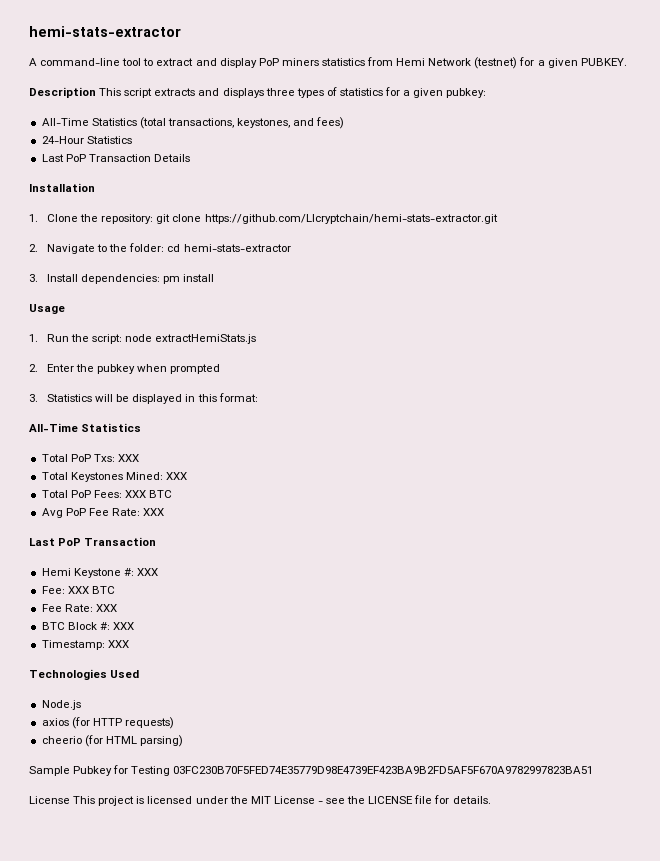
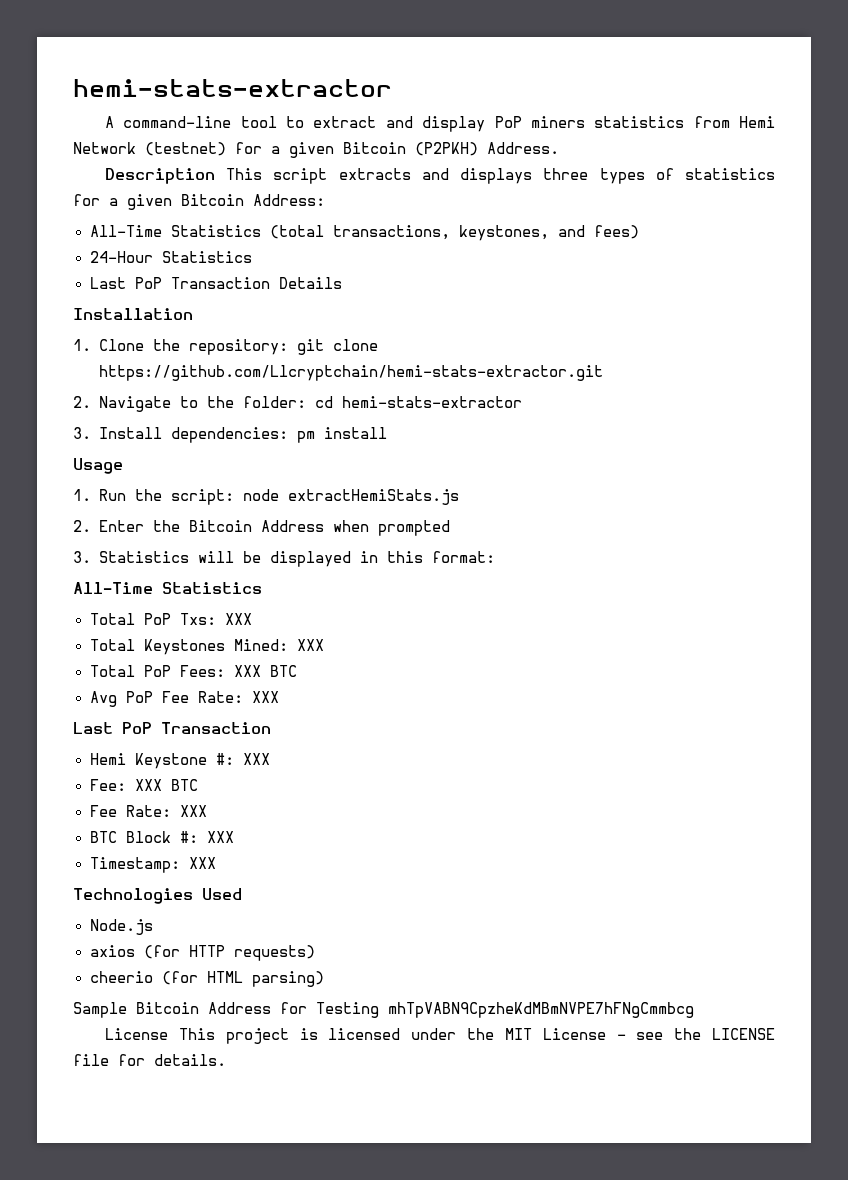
[580,58,627,66] PUBKEY. -> [343,142,559,156] Bitcoin (P2PKH) Address.
[446,88,487,98] pubkey: -> [181,194,325,206] Bitcoin Address:
[97,364,136,374] pubkey -> [188,520,324,532] Bitcoin Address
[73,766,113,776] Pubkey -> [136,1002,271,1014] Bitcoin Address
[173,766,594,774] 03FC230B70F5FED74E35779D98E4739EF423BA9B2FD5AF5F670A9782997823BA51 -> [388,1002,694,1018] mhTpVABN9CpzheKdMBmNVPE7hFNgCmmbcg

